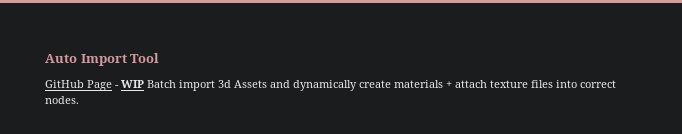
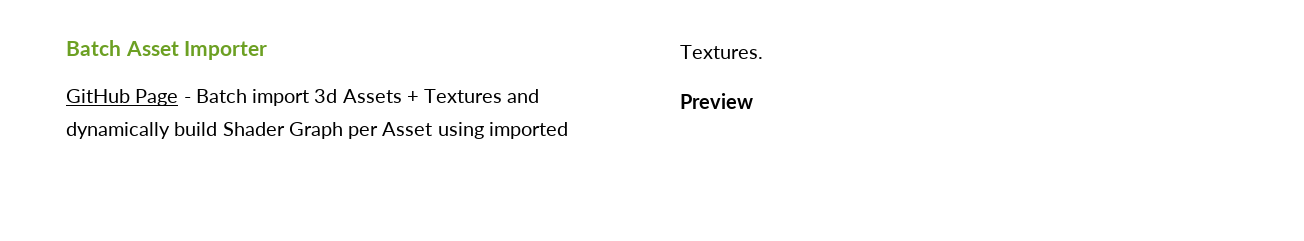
[45,53,160,66] Auto Import Tool -> [66,40,268,60] Batch Asset Importer
[121,80,144,88] WIP -> (191, 100) none
[270,80,616,91] [45,96,79,104] and dynamically create materials + attach texture files into correct nodes. -> [406,89,540,103] [66,122,568,139] [680,45,763,59] [680,93,753,109] + Textures and dynamically build Shader Graph per Asset using imported Textures. // Preview

